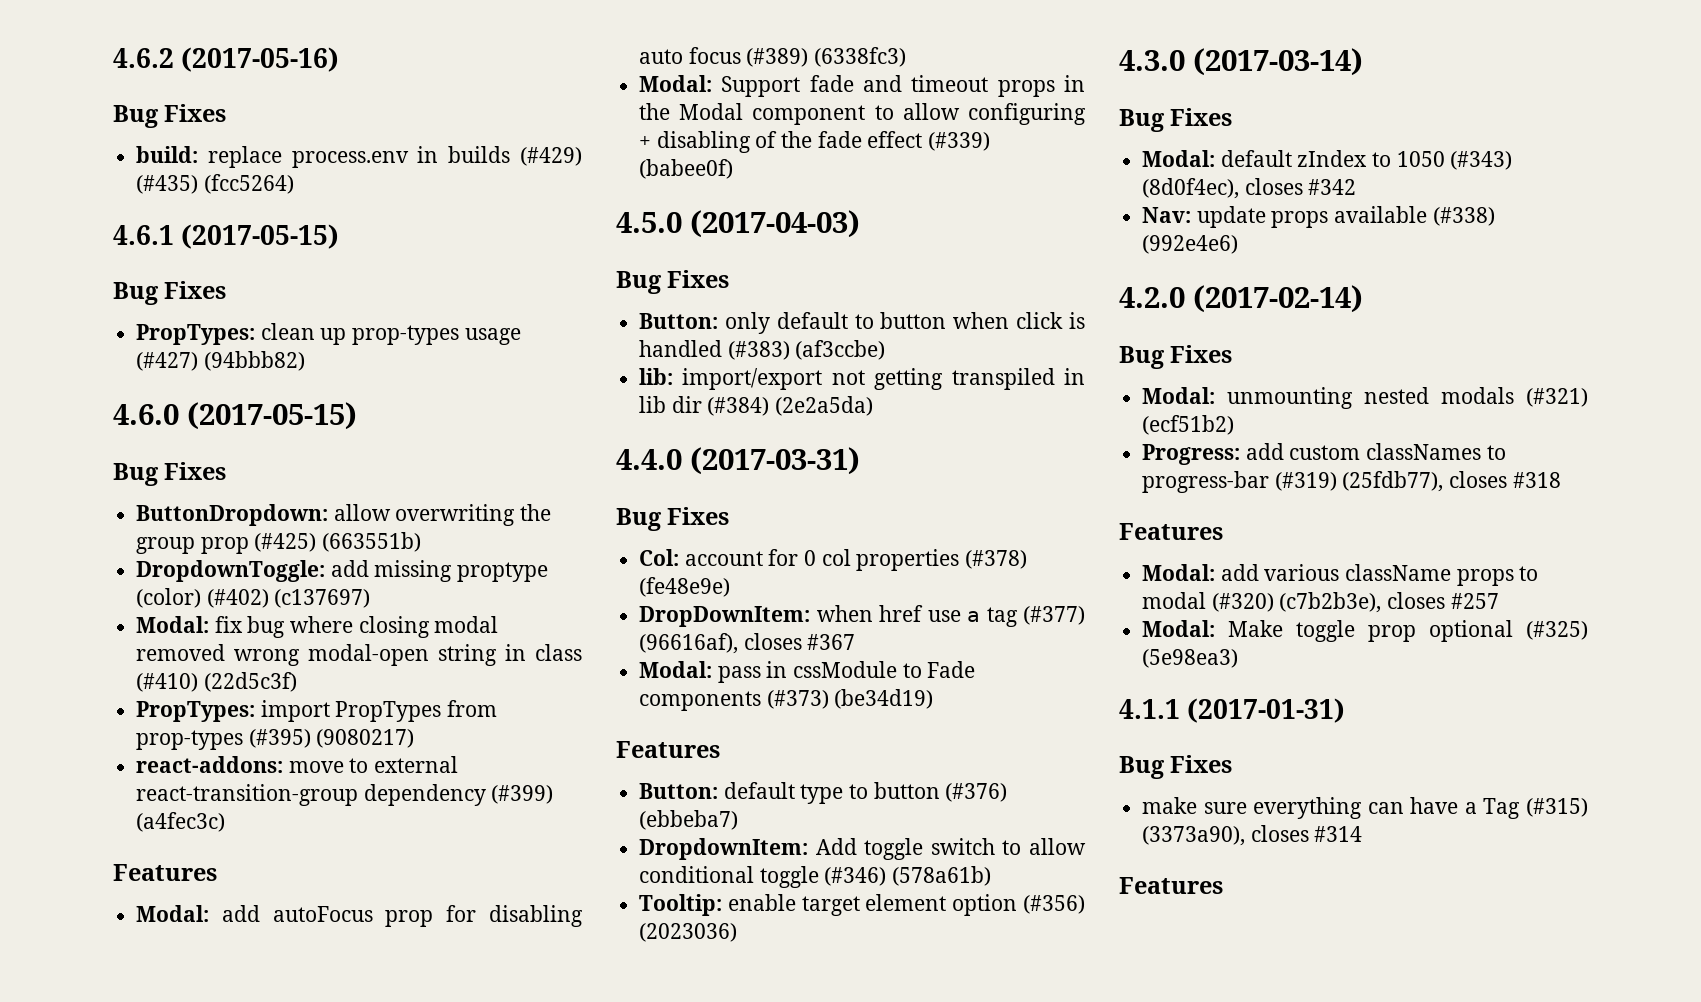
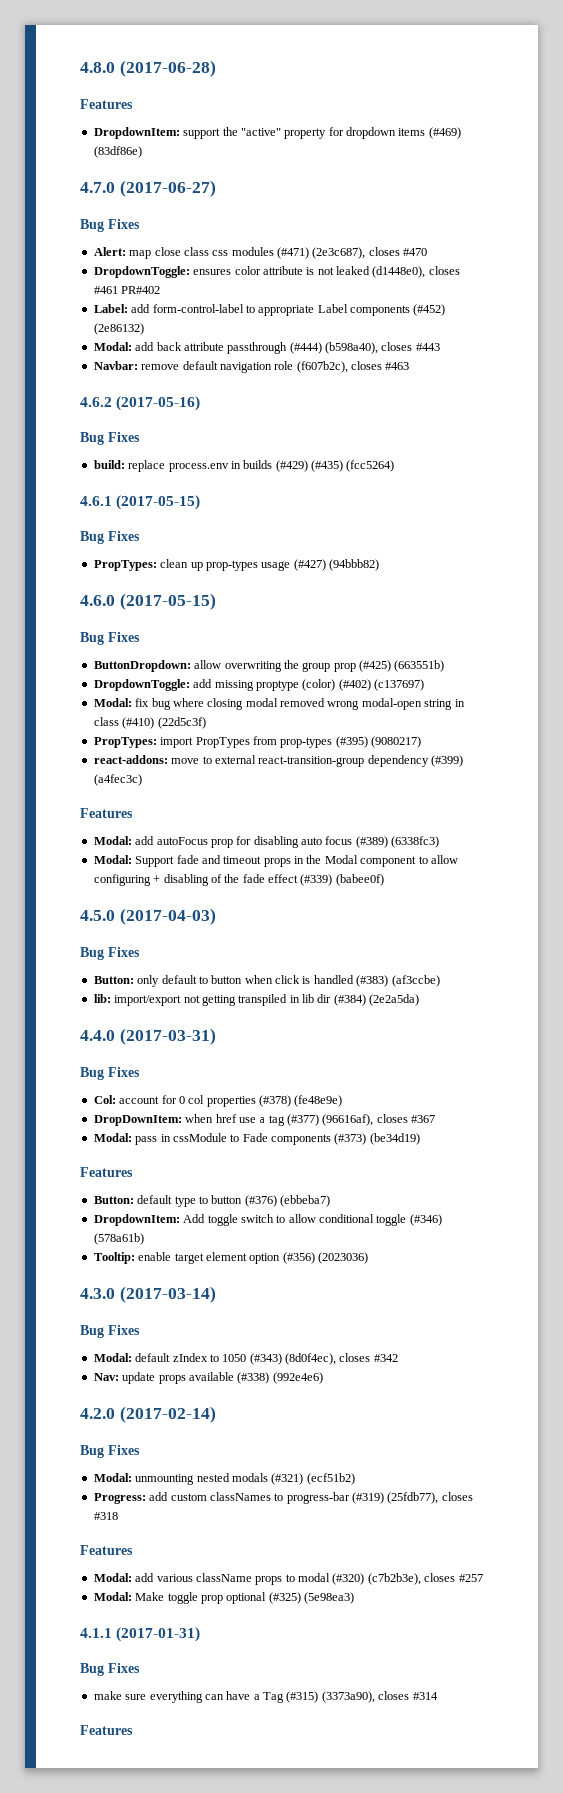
(113, 58) none -> [80,60,216,77] [80,99,133,109] [93,127,461,139] [93,146,142,158] [80,180,216,197] [80,219,140,232] [93,247,428,259] [93,266,460,278] [93,286,161,294] [93,304,446,316] [93,323,144,335] [93,342,440,354] [93,361,410,373] 4.8.0 (2017-06-28) // Features // DropdownItem: support the "active" property for dropdown items (#469) (83df86e) // 4.7.0 (2017-06-27) // Bug Fixes // Alert: map close class css modules (#471) (2e3c687), closes #470 // DropdownToggle: ensures color attribute is not leaked (d1448e0), closes #461 PR#402 // Label: add form-control-label to appropriate Label components (#452) (2e86132) // Modal: add back attribute passthrough (#444) (b598a40), closes #443 // Navbar: remove default navigation role (f607b2c), closes #463 //

